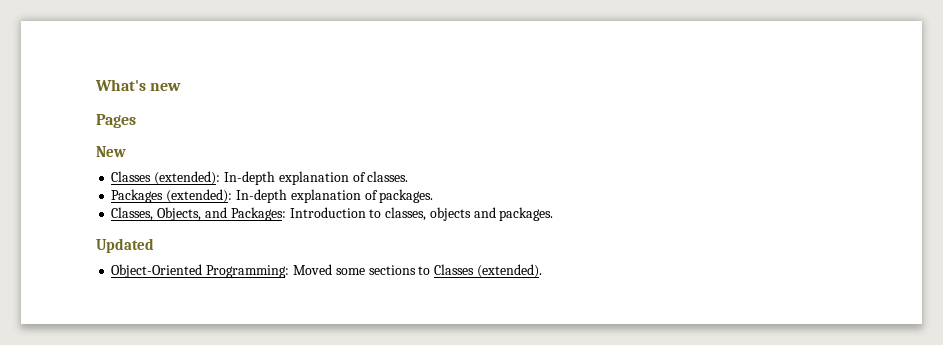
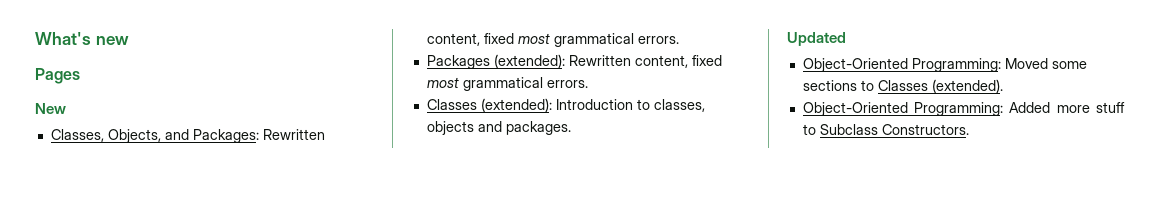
[111,171,409,185] [111,189,434,203] [111,207,286,221] Classes (extended): In-depth explanation of classes. // Packages (extended): In-depth explanation of packages. // Classes, Objects, and Packages: -> [50,129,325,143] [426,33,679,47] [426,54,722,69] [426,77,588,91] [426,98,552,112] Classes, Objects, and Packages: Rewritten content, fixed most grammatical errors. // Packages (extended): Rewritten content, fixed most grammatical errors. // Classes (extended):
(542, 271) none -> [802,102,1125,116] [802,124,969,135] // Object-Oriented Programming: Added more stuff to Subclass Constructors.

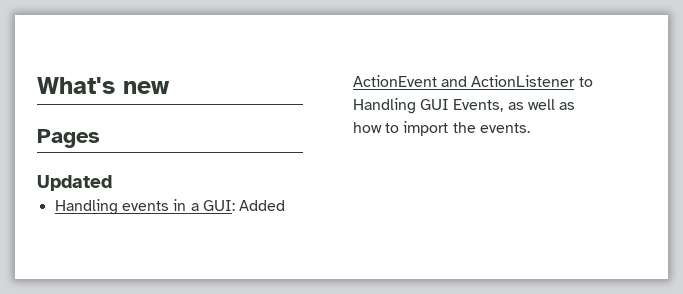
[35,103,66,114] [50,129,325,143] [426,33,679,47] [426,54,722,69] [426,77,588,91] [426,98,705,112] [426,121,571,135] [787,32,846,46] [802,58,1087,72] [802,79,1003,93] [802,102,1125,116] [802,124,969,135] New // Classes, Objects, and Packages: Rewritten content, fixed most grammatical errors. // Packages (extended): Rewritten content, fixed most grammatical errors. // Classes (extended): Introduction to classes, objects and packages. // Updated // Object-Oriented Programming: Moved some sections to Classes (extended). // Object-Oriented Programming: Added more stuff to Subclass Constructors. -> [37,175,112,191] [54,199,286,215] [352,75,593,87] [352,98,576,114] [352,121,530,136] Updated // Handling events in a GUI: Added ActionEvent and ActionListener to Handling GUI Events, as well as how to import the events.

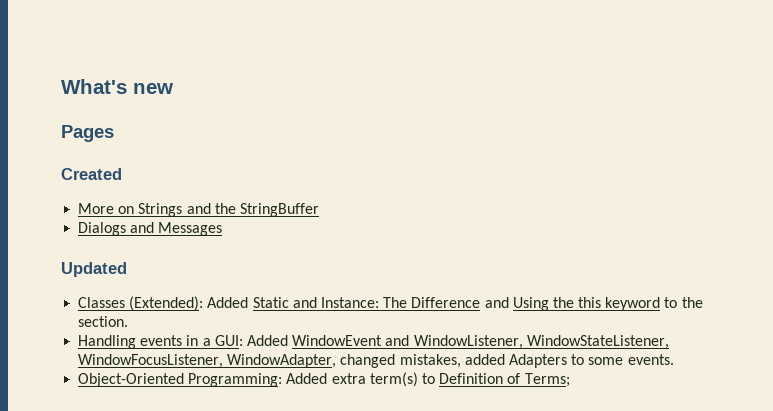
[37,175,112,191] Updated -> [61,168,122,180] [78,203,319,217] [78,222,223,236] [61,262,127,277] [78,296,703,311] [78,316,129,327] Created // More on Strings and the StringBuffer // Dialogs and Messages // Updated // Classes (Extended): Added Static and Instance: The Difference and Using the this keyword to the section.
[352,75,593,87] [352,98,576,114] [352,121,530,136] ActionEvent and ActionListener to Handling GUI Events, as well as how to import the events. -> [292,335,669,349] [78,354,674,368] [78,372,570,387] WindowEvent and WindowListener, WindowStateListener, WindowFocusListener, WindowAdapter, changed mistakes, added Adapters to some events. // Object-Oriented Programming: Added extra term(s) to Definition of Terms;

